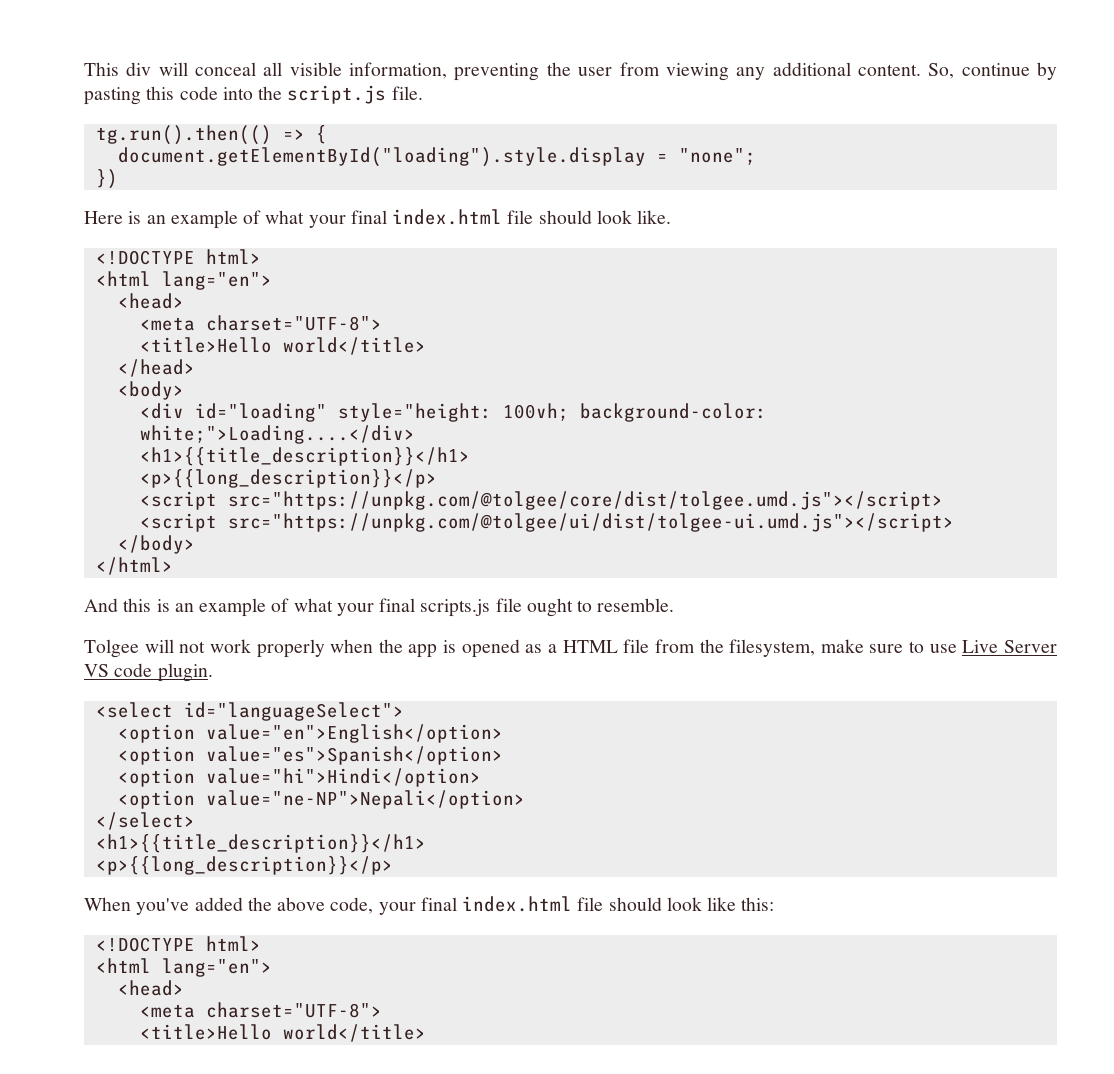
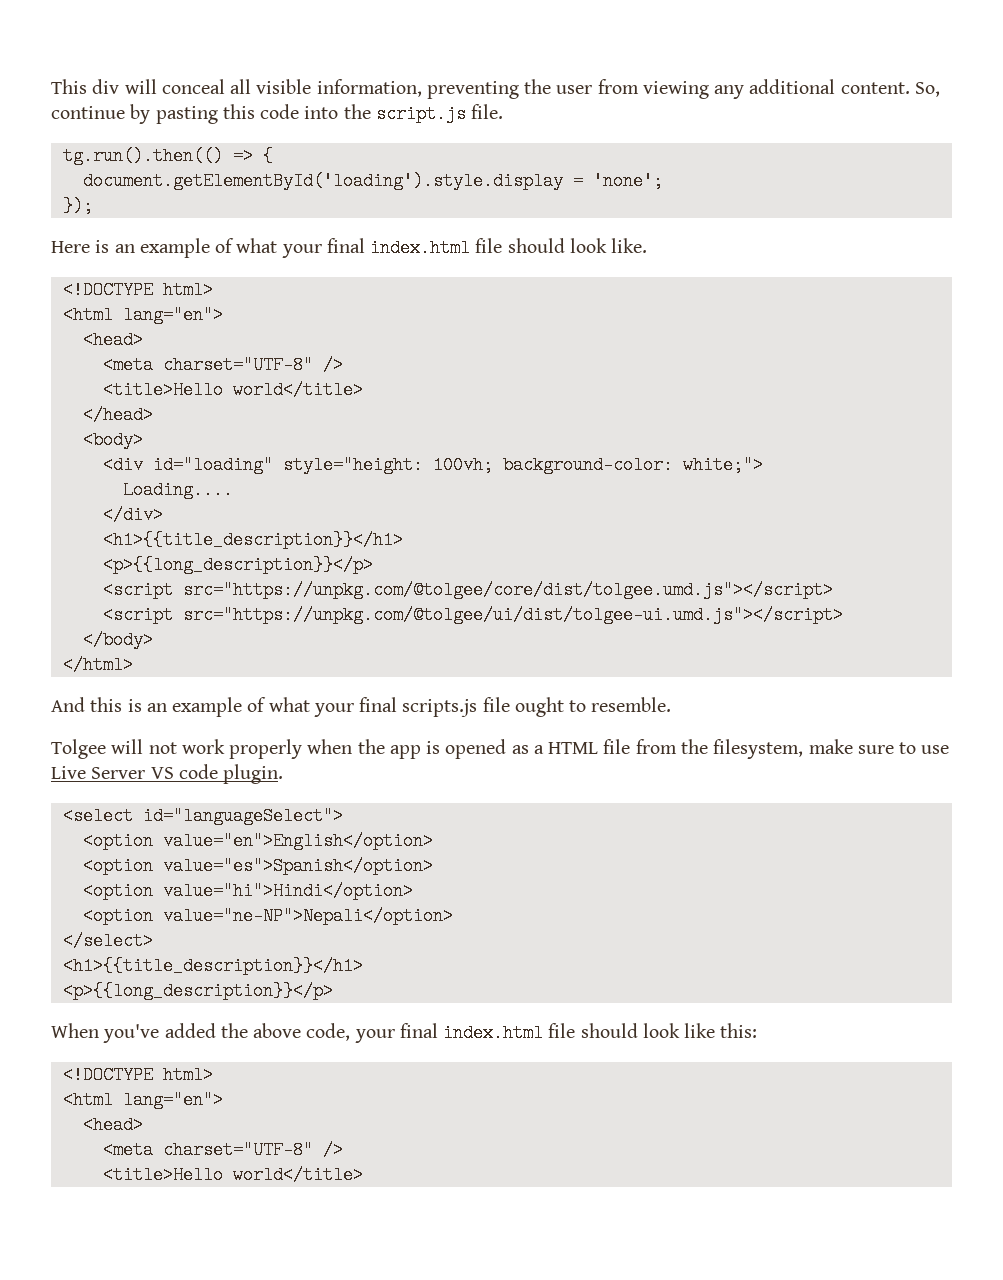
[117,147,756,167] [95,169,118,189] document.getElementById("loading").style.display = "none"; // }) -> [82,172,663,190] [62,197,93,215] document.getElementById('loading').style.display = 'none'; // });
[205,315,382,331] charset="UTF-8"> -> [162,356,343,374] charset="UTF-8" />
[139,425,415,444] white;">Loading....</div> -> [682,456,763,474] [122,481,233,499] [102,506,163,524] white;"> // Loading.... // </div>
[205,1002,382,1018] charset="UTF-8"> -> [162,1141,343,1159] charset="UTF-8" />

